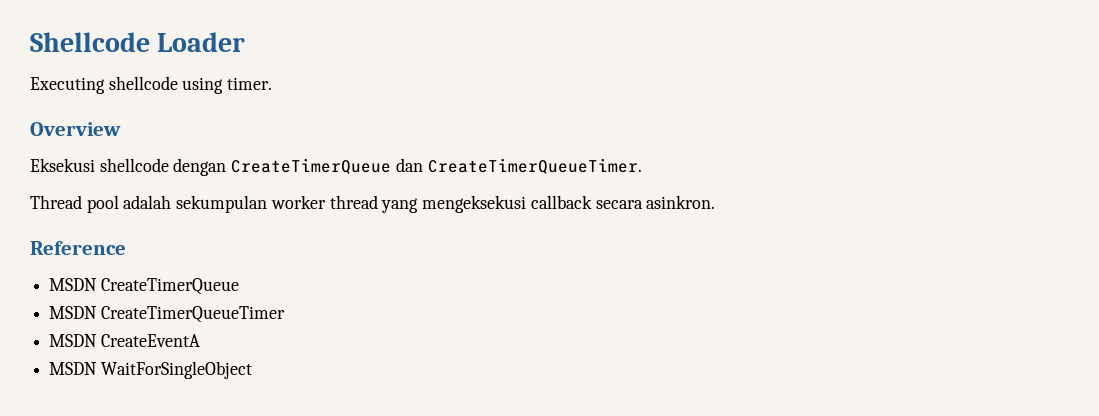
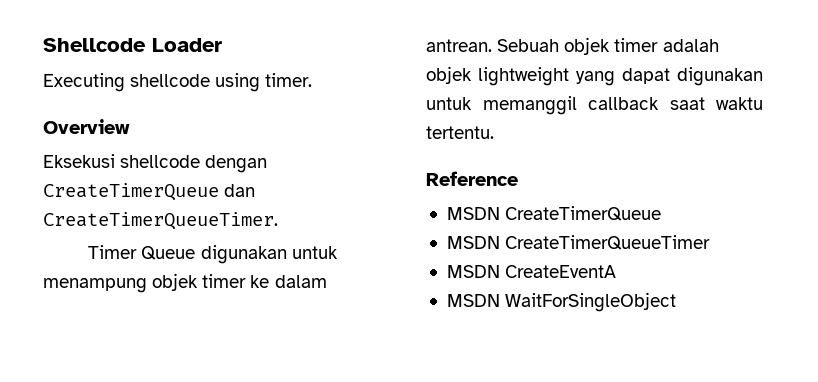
[30,195,716,213] Thread pool adalah sekumpulan worker thread yang mengeksekusi callback secara asinkron. -> [88,245,338,264] [43,273,327,293] [426,37,719,55] [426,66,763,86] [426,96,763,115] [426,126,494,139] Timer Queue digunakan untuk menampung objek timer ke dalam antrean. Sebuah objek timer adalah objek lightweight yang dapat digunakan untuk memanggil callback saat waktu tertentu.

